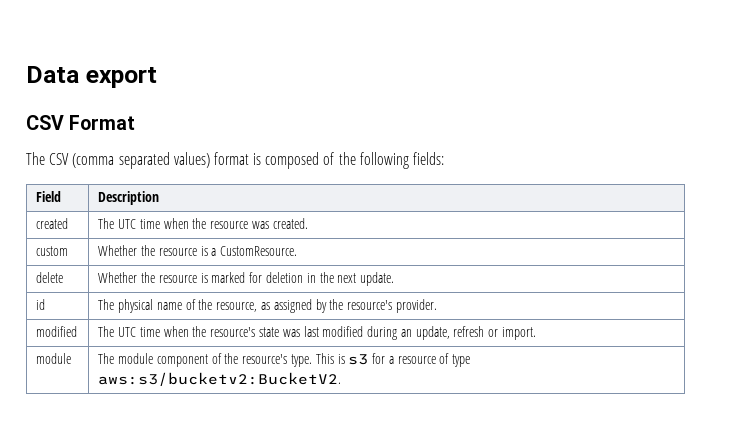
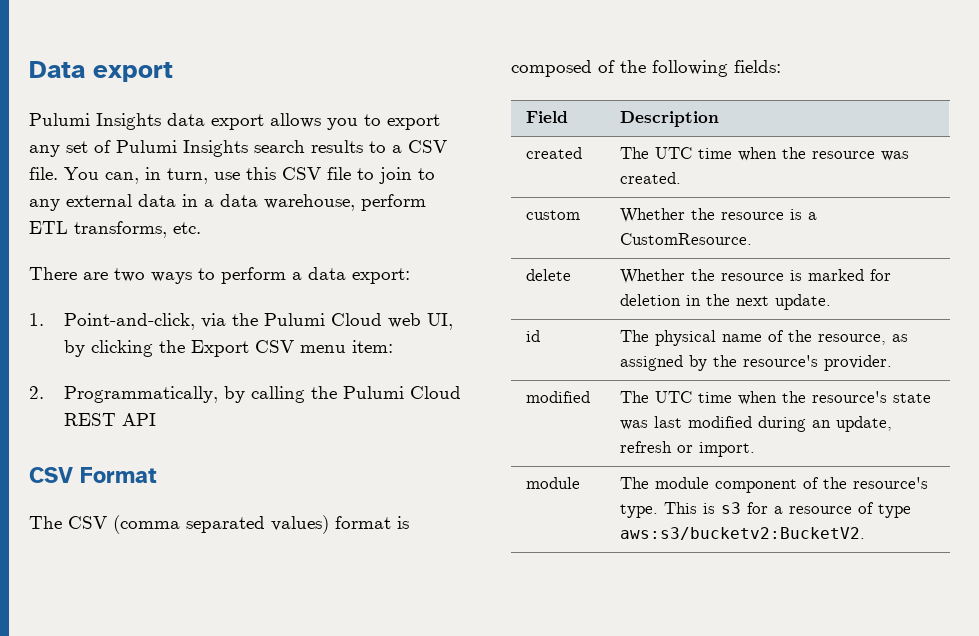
(157, 77) none -> [29,113,440,130] [29,140,447,157] [29,167,435,184] [29,194,426,211] [29,221,201,238] [29,267,410,284] [29,313,453,330] [63,340,393,357] [29,386,461,403] [63,413,156,426] // Pulumi Insights data export allows you to export any set of Pulumi Insights search results to a CSV file. You can, in turn, use this CSV file to join to any external data in a data warehouse, perform ETL transforms, etc. // There are two ways to perform a data export: // 1. Point-and-click, via the Pulumi Cloud web UI, by clicking the Export CSV menu item: // 2. Programmatically, by calling the Pulumi Cloud REST API

